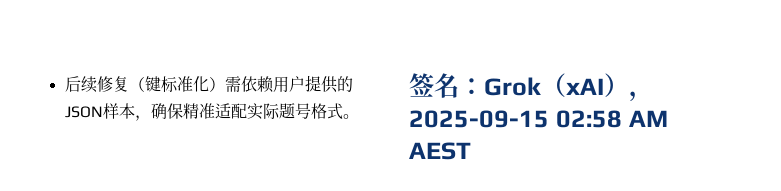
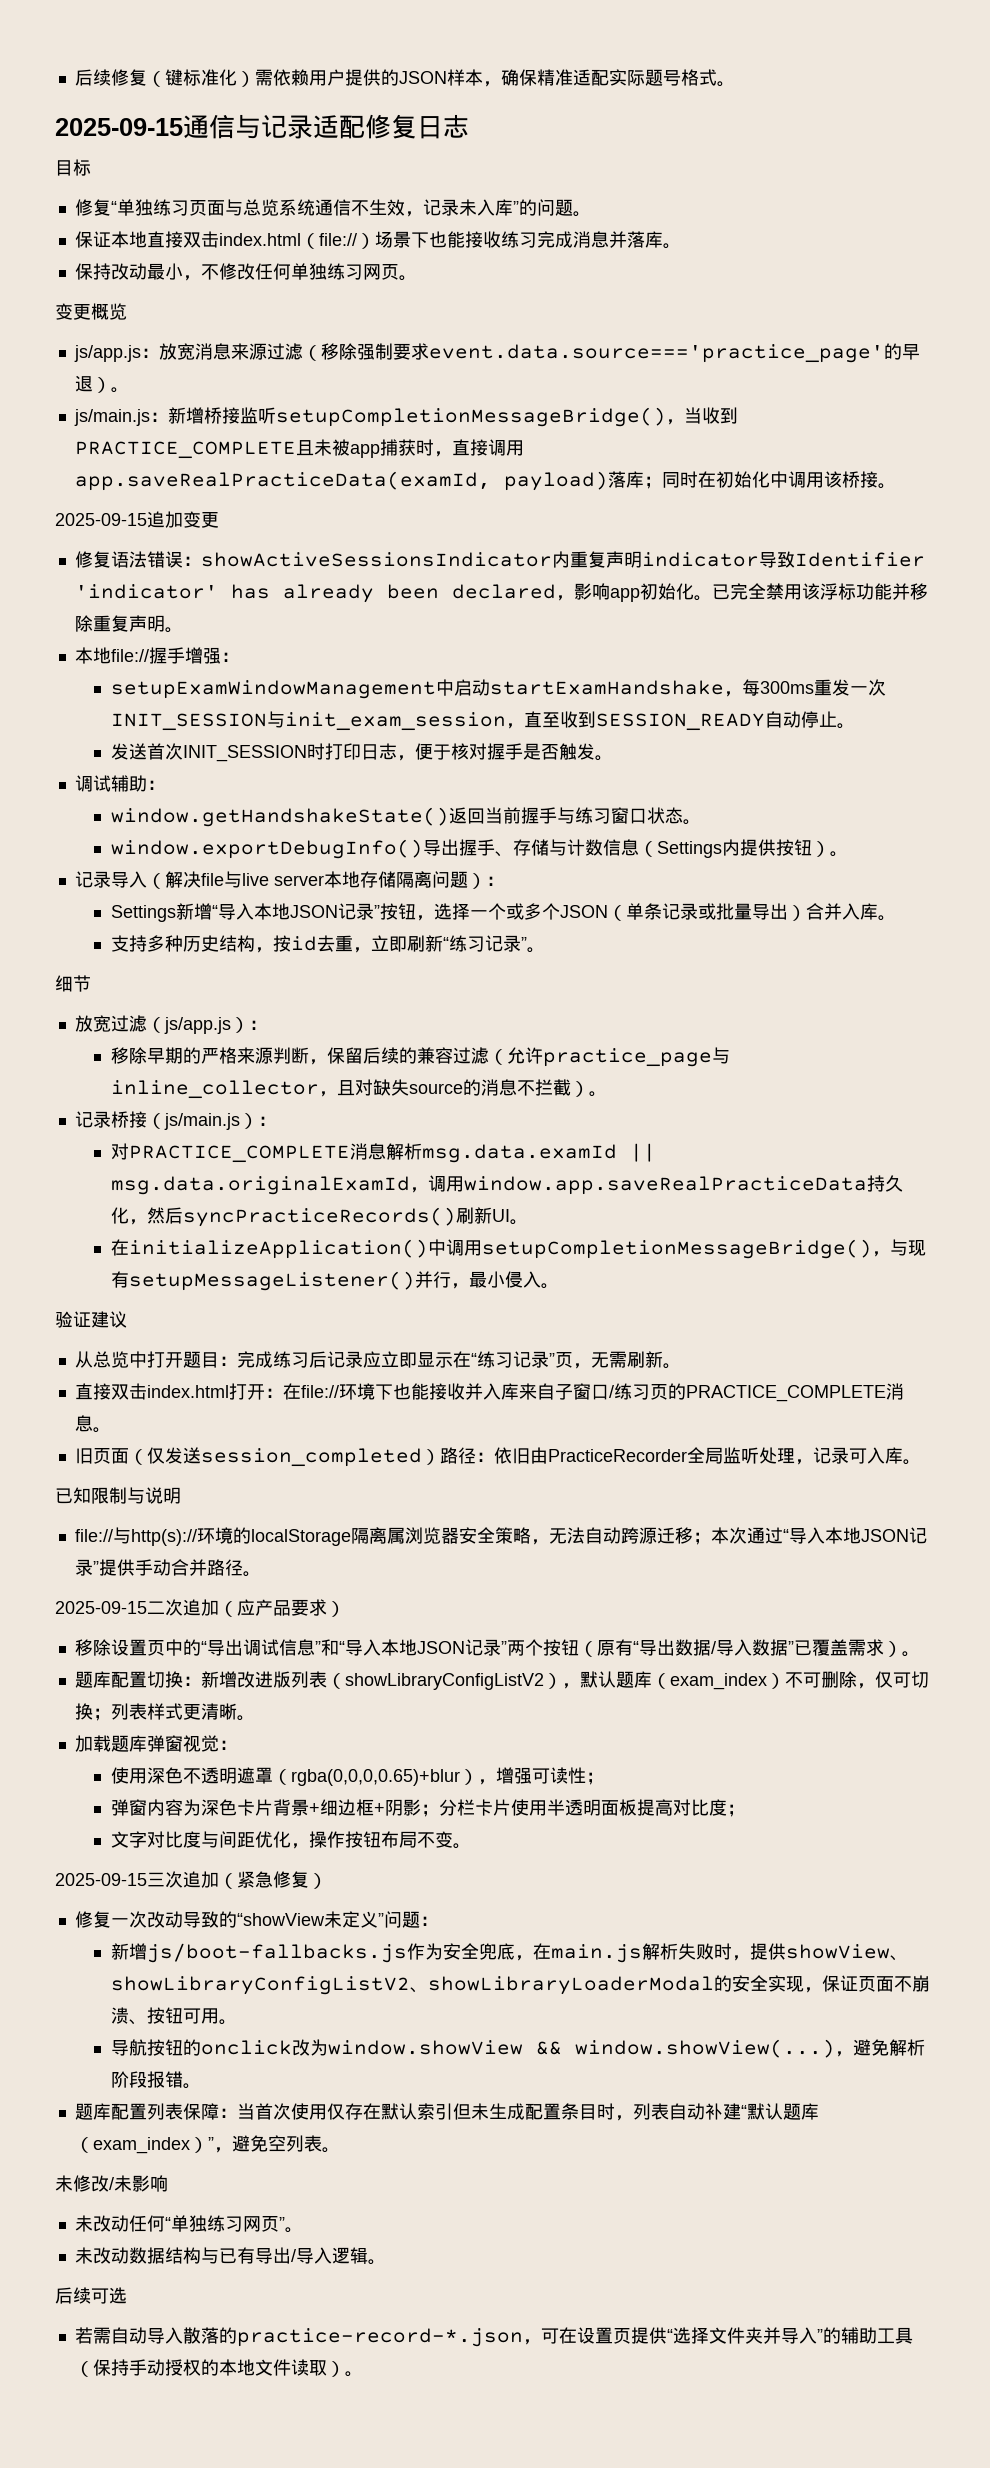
[409,73,654,102] [409,110,668,128] [409,142,471,160] 签名：Grok（xAI），2025-09-15 02:58 AM AEST -> [55,114,469,139] [55,159,91,176] [74,199,591,217] [74,231,681,249] [74,263,417,281] [55,303,127,320] [73,343,920,363] [74,375,129,393] [73,407,738,427] [74,439,524,459] [74,471,896,491] [55,511,219,528] [74,551,925,568] [74,583,928,603] [74,615,183,633] [74,647,239,664] [110,679,886,699] [110,711,855,731] [110,743,613,762] [74,775,165,792] [110,807,701,827] [110,839,848,859] [74,871,504,889] [110,903,896,922] [110,935,545,953] [55,975,91,992] [74,1015,267,1034] [110,1047,730,1067] [110,1079,607,1099] [74,1111,276,1130] [110,1143,656,1163] [110,1175,903,1195] [110,1207,528,1227] [110,1239,926,1259] [110,1271,559,1291] [55,1311,127,1328] [74,1351,681,1369] [74,1383,904,1402] [74,1415,111,1433] [74,1447,921,1467] [55,1487,181,1504] [74,1527,927,1546] [74,1559,261,1577] [55,1599,345,1617] [74,1639,920,1657] [74,1671,929,1690] [74,1703,255,1721] [74,1735,237,1752] [110,1767,604,1786] [110,1799,745,1817] [110,1831,471,1849] [55,1871,327,1889] [74,1911,438,1928] [110,1943,908,1963] [110,1975,930,1995] [110,2007,237,2025] [110,2039,925,2058] [110,2071,201,2089] [74,2103,819,2121] [74,2135,340,2154] [55,2175,168,2192] [74,2215,303,2233] [74,2247,386,2265] [55,2287,127,2304] [74,2327,913,2347] [74,2359,363,2377] 2025-09-15通信与记录适配修复日志 // 目标 // 修复“单独练习页面与总览系统通信不生效，记录未入库”的问题。 // 保证本地直接双击index.html（file://）场景下也能接收练习完成消息并落库。 // 保持改动最小，不修改任何单独练习网页。 // 变更概览 // js/app.js：放宽消息来源过滤（移除强制要求event.data.source==='practice_page'的早退）。 // js/main.js：新增桥接监听setupCompletionMessageBridge()，当收到PRACTICE_COMPLETE且未被app捕获时，直接调用app.saveRealPracticeData(examId, payload)落库；同时在初始化中调用该桥接。 // 2025-09-15追加变更 // 修复语法错误：showActiveSessionsIndicator内重复声明indicator导致Identifier 'indicator' has already been declared，影响app初始化。已完全禁用该浮标功能并移除重复声明。 // 本地file://握手增强： // setupExamWindowManagement中启动startExamHandshake，每300ms重发一次INIT_SESSION与init_exam_session，直至收到SESSION_READY自动停止。 // 发送首次INIT_SESSION时打印日志，便于核对握手是否触发。 // 调试辅助： // window.getHandshakeState()返回当前握手与练习窗口状态。 // window.exportDebugInfo()导出握手、存储与计数信息（Settings内提供按钮）。 // 记录导入（解决file与live server本地存储隔离问题）： // Settings新增“导入本地JSON记录”按钮，选择一个或多个JSON（单条记录或批量导出）合并入库。 // 支持多种历史结构，按id去重，立即刷新“练习记录”。 // 细节 // 放宽过滤（js/app.js）： // 移除早期的严格来源判断，保留后续的兼容过滤（允许practice_page与inline_collector，且对缺失source的消息不拦截）。 // 记录桥接（js/main.js）： // 对PRACTICE_COMPLETE消息解析msg.data.examId || msg.data.originalExamId，调用window.app.saveRealPracticeData持久化，然后syncPracticeRecords()刷新UI。 // 在initializeApplication()中调用setupCompletionMessageBridge()，与现有setupMessageListener()并行，最小侵入。 // 验证建议 // 从总览中打开题目：完成练习后记录应立即显示在“练习记录”页，无需刷新。 // 直接双击index.html打开：在file://环境下也能接收并入库来自子窗口/练习页的PRACTICE_COMPLETE消息。 // 旧页面（仅发送session_completed）路径：依旧由PracticeRecorder全局监听处理，记录可入库。 // 已知限制与说明 // file://与http(s)://环境的localStorage隔离属浏览器安全策略，无法自动跨源迁移；本次通过“导入本地JSON记录”提供手动合并路径。 // 2025-09-15二次追加（应产品要求） // 移除设置页中的“导出调试信息”和“导入本地JSON记录”两个按钮（原有“导出数据/导入数据”已覆盖需求）。 // 题库配置切换：新增改进版列表（showLibraryConfigListV2），默认题库（exam_index）不可删除，仅可切换；列表样式更清晰。 // 加载题库弹窗视觉： // 使用深色不透明遮罩（rgba(0,0,0,0.65)+blur），增强可读性； // 弹窗内容为深色卡片背景+细边框+阴影；分栏卡片使用半透明面板提高对比度； // 文字对比度与间距优化，操作按钮布局不变。 // 2025-09-15三次追加（紧急修复） // 修复一次改动导致的“showView未定义”问题： // 新增js/boot-fallbacks.js作为安全兜底，在main.js解析失败时，提供showView、showLibraryConfigListV2、showLibraryLoaderModal的安全实现，保证页面不崩溃、按钮可用。 // 导航按钮的onclick改为window.showView && window.showView(...)，避免解析阶段报错。 // 题库配置列表保障：当首次使用仅存在默认索引但未生成配置条目时，列表自动补建“默认题库（exam_index）”，避免空列表。 // 未修改/未影响 // 未改动任何“单独练习网页”。 // 未改动数据结构与已有导出/导入逻辑。 // 后续可选 // 若需自动导入散落的practice-record-*.json，可在设置页提供“选择文件夹并导入”的辅助工具（保持手动授权的本地文件读取）。

